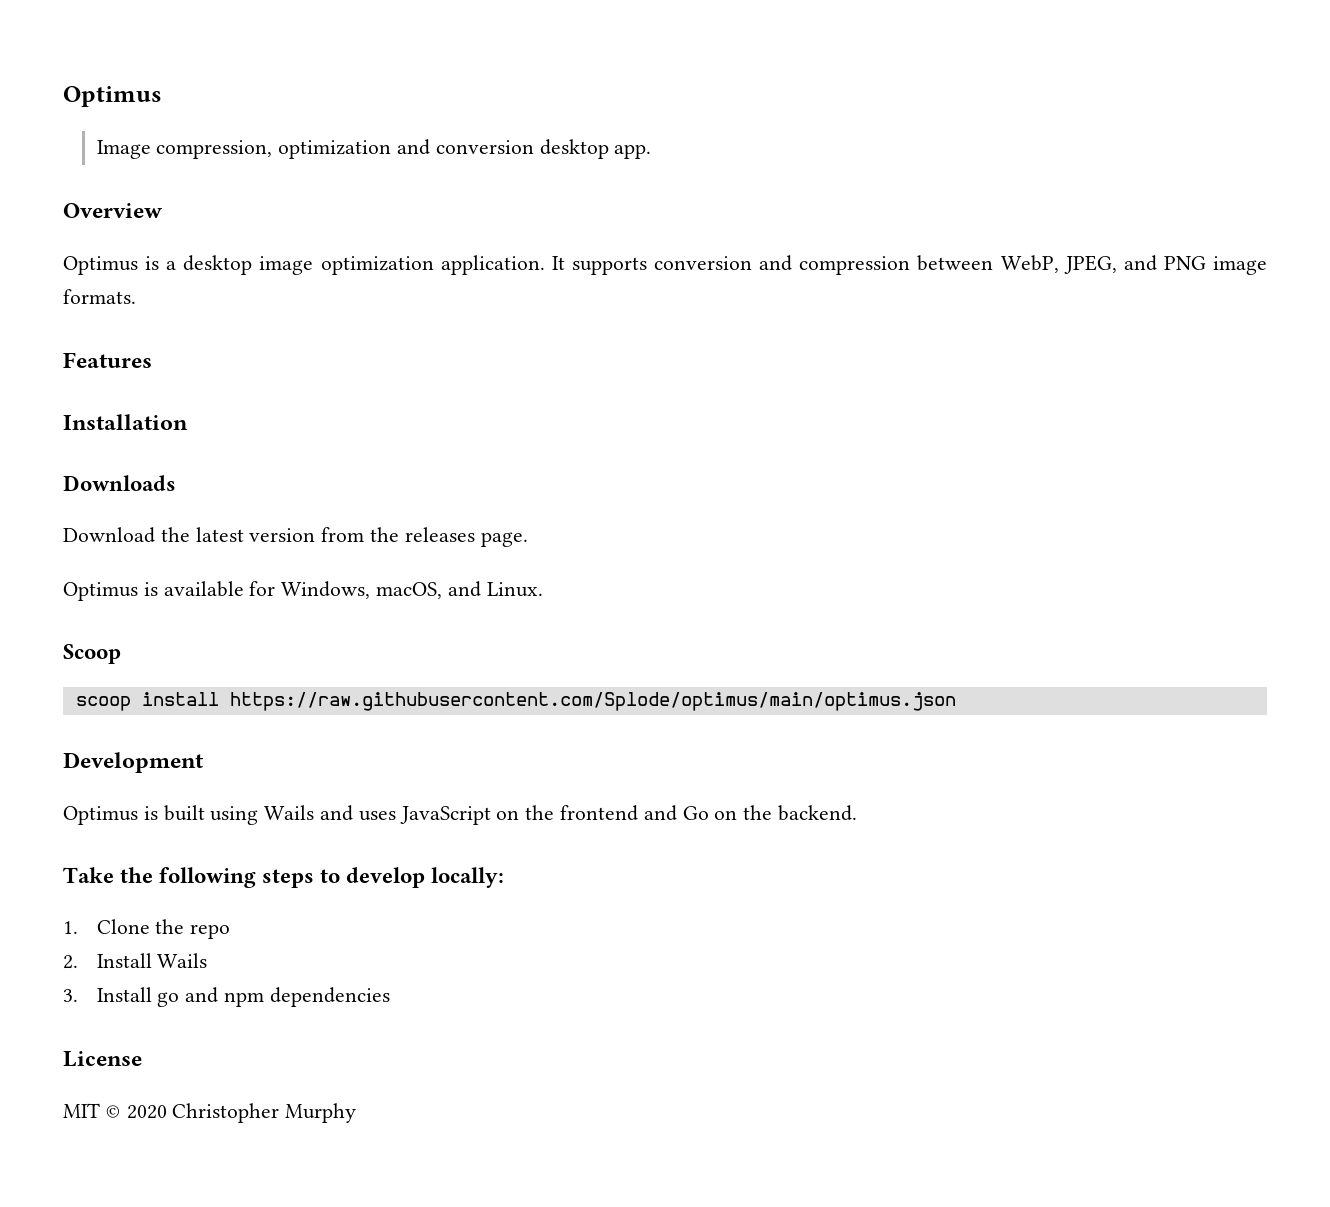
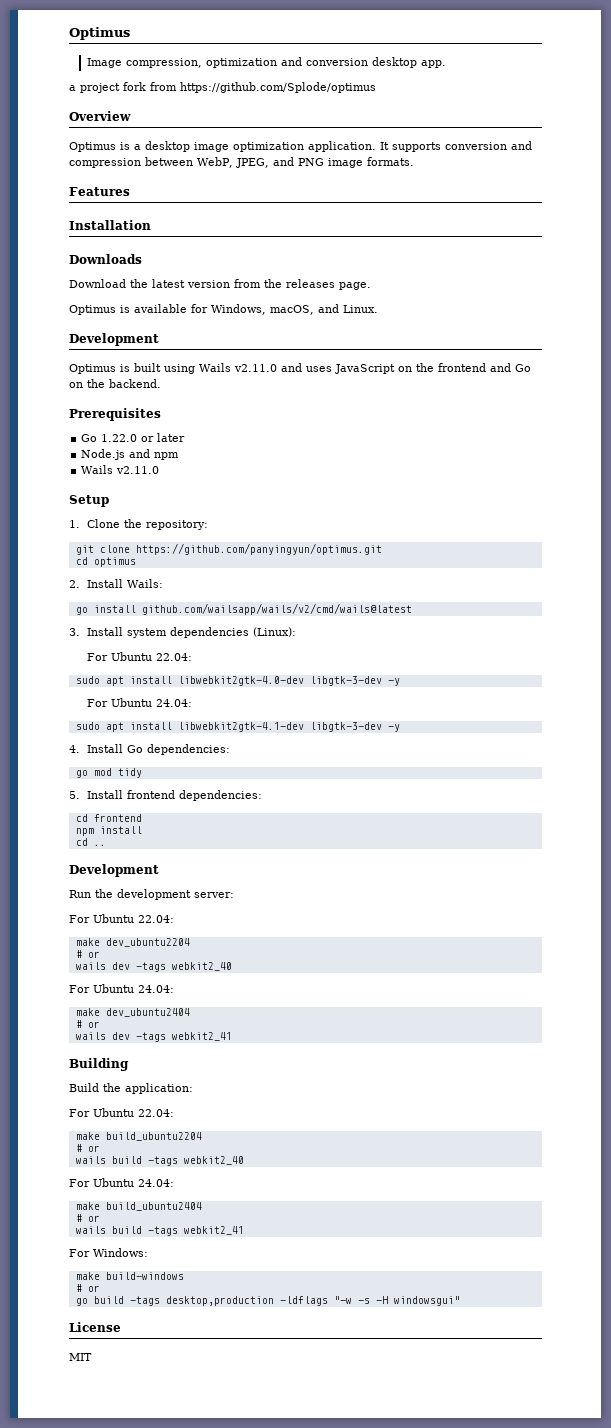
(652, 151) none -> [69,82,376,93] // a project fork from https://github.com/Splode/optimus
[63,644,121,664] [75,692,956,711] // Scoop // scoop install https://raw.githubusercontent.com/Splode/optimus/main/optimus.json -> (378, 309) none
(315, 812) none -> [234,364,277,372] v2.11.0
[63,867,505,888] [63,919,231,939] [63,953,208,969] [63,987,390,1007] [63,1051,142,1067] [63,1103,357,1123] Take the following steps to develop locally: // 1. Clone the repo // 2. Install Wails // 3. Install go and npm dependencies // License // MIT © 2020 Christopher Murphy -> [69,408,161,421] [81,433,186,442] [81,449,180,460] [81,465,160,474] [69,495,109,507] [69,519,208,530] [75,543,382,555] [75,557,136,567] [69,579,163,588] [75,603,412,615] [69,627,296,638] [86,652,192,661] [75,676,400,686] [86,698,192,707] [75,722,400,732] [69,744,230,755] [75,768,142,778] [69,790,262,801] [75,814,142,822] [75,826,142,836] [75,838,106,846] [69,864,159,877] [69,889,234,900] [69,914,174,923] [75,938,190,947] [75,950,100,958] [75,962,232,972] [69,984,174,993] [75,1008,190,1017] [75,1020,100,1028] [75,1032,232,1042] [69,1058,129,1071] [69,1083,193,1094] [69,1108,174,1117] [75,1132,202,1141] [75,1144,100,1152] [75,1156,244,1166] [69,1178,174,1187] [75,1202,202,1211] [75,1214,100,1222] [75,1226,244,1236] [69,1248,148,1257] [75,1272,184,1280] [75,1284,100,1292] [75,1296,460,1306] [69,1322,121,1332] [69,1353,92,1361] Prerequisites // Go 1.22.0 or later // Node.js and npm // Wails v2.11.0 // Setup // 1. Clone the repository: // git clone https://github.com/panyingyun/optimus.git // cd optimus // 2. Install Wails: // go install github.com/wailsapp/wails/v2/cmd/wails@latest // 3. Install system dependencies (Linux): // For Ubuntu 22.04: // sudo apt install libwebkit2gtk-4.0-dev libgtk-3-dev -y // For Ubuntu 24.04: // sudo apt install libwebkit2gtk-4.1-dev libgtk-3-dev -y // 4. Install Go dependencies: // go mod tidy // 5. Install frontend dependencies: // cd frontend // npm install // cd .. // Development // Run the development server: // For Ubuntu 22.04: // make dev_ubuntu2204 // # or // wails dev -tags webkit2_40 // For Ubuntu 24.04: // make dev_ubuntu2404 // # or // wails dev -tags webkit2_41 // Building // Build the application: // For Ubuntu 22.04: // make build_ubuntu2204 // # or // wails build -tags webkit2_40 // For Ubuntu 24.04: // make build_ubuntu2404 // # or // wails build -tags webkit2_41 // For Windows: // make build-windows // # or // go build -tags desktop,production -ldflags "-w -s -H windowsgui" // License // MIT

